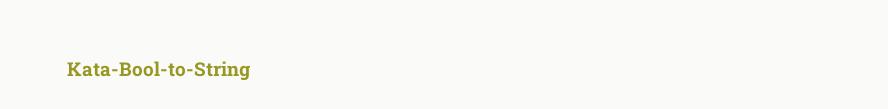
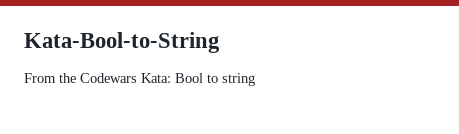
(250, 71) none -> [24,73,255,86] // From the Codewars Kata: Bool to string

